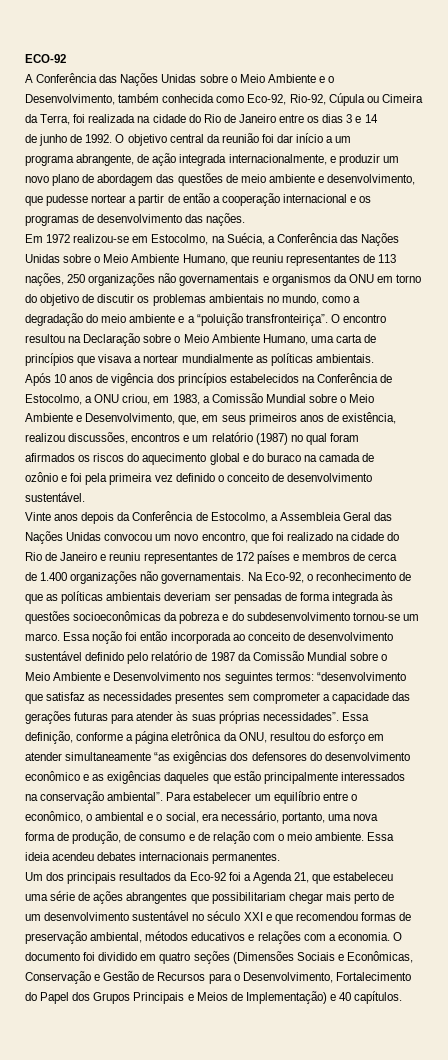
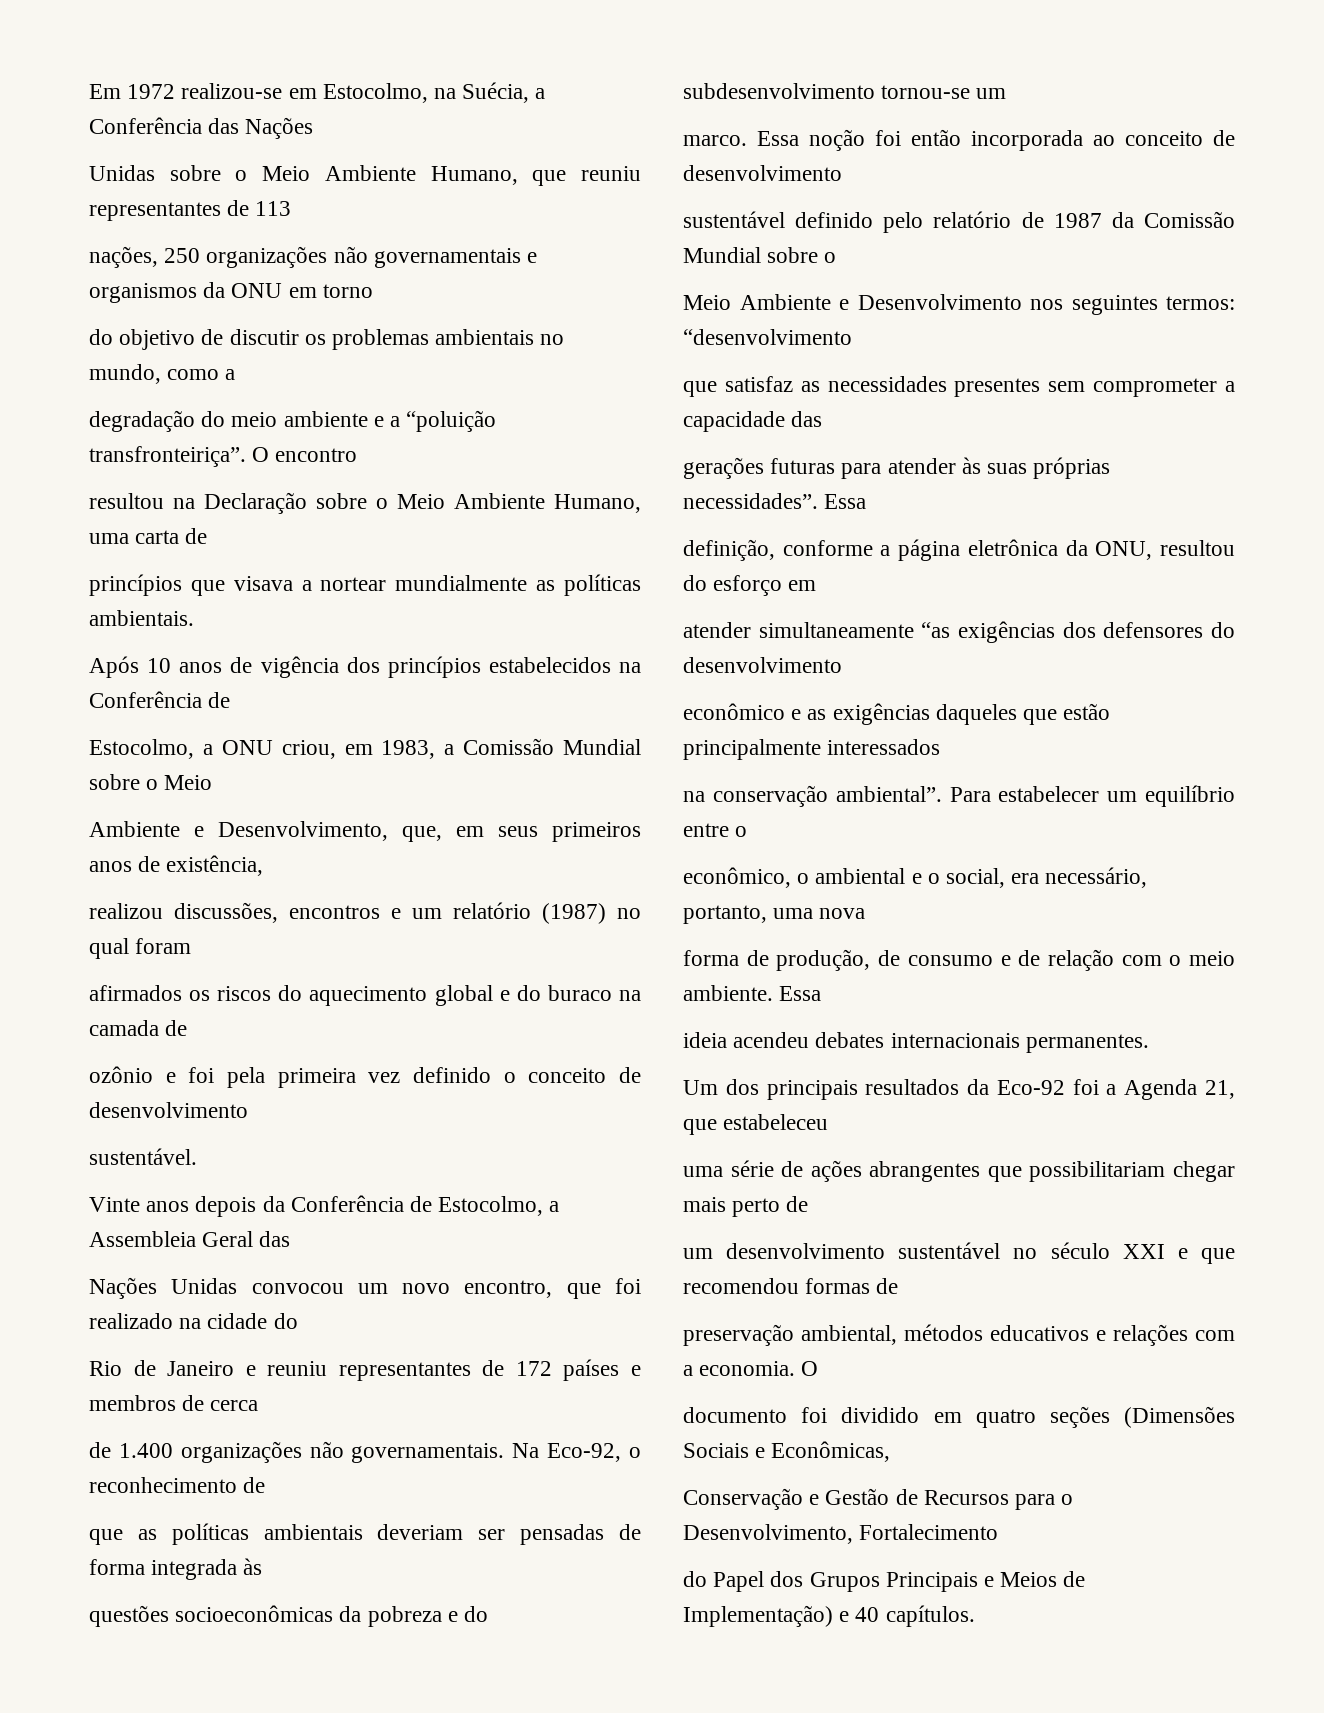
[25,54,66,63] [25,73,335,86] [25,93,423,106] [25,114,378,125] [25,133,352,146] [25,153,399,166] [25,173,416,186] [25,193,372,206] [25,213,246,226] ECO-92 // A Conferência das Nações Unidas sobre o Meio Ambiente e o // Desenvolvimento, também conhecida como Eco-92, Rio-92, Cúpula ou Cimeira // da Terra, foi realizada na cidade do Rio de Janeiro entre os dias 3 e 14 // de junho de 1992. O objetivo central da reunião foi dar início a um // programa abrangente, de ação integrada internacionalmente, e produzir um // novo plano de abordagem das questões de meio ambiente e desenvolvimento, // que pudesse nortear a partir de então a cooperação internacional e os // programas de desenvolvimento das nações. // -> (89, 91) none

